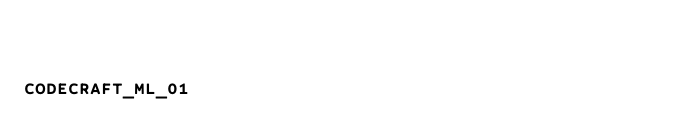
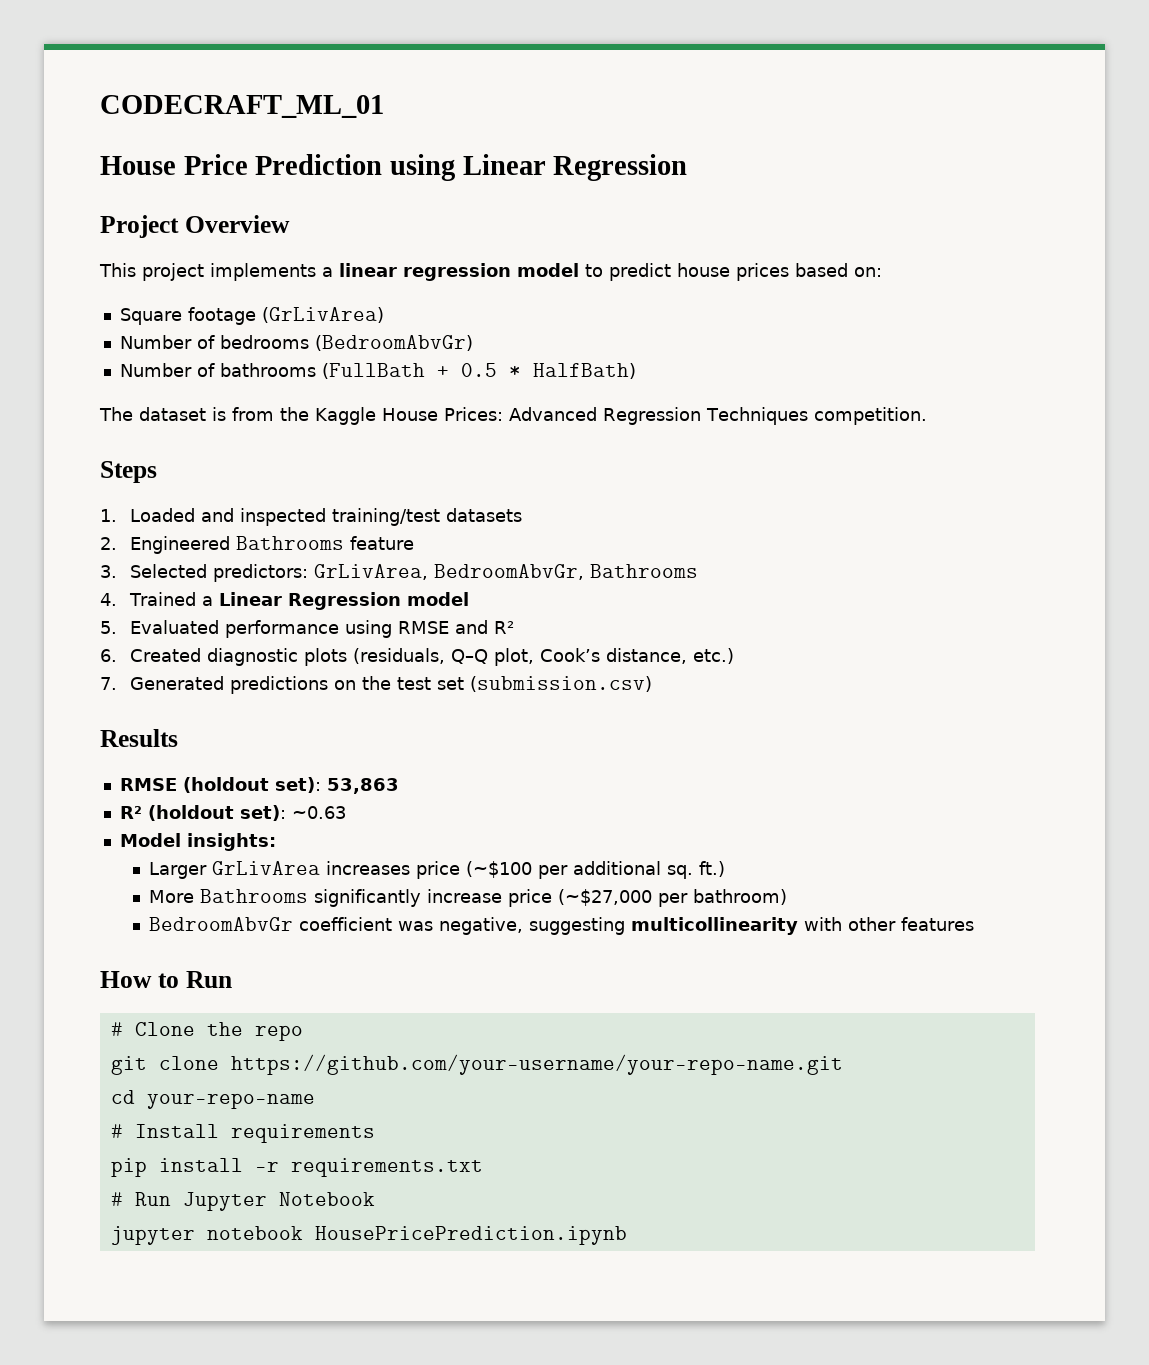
(189, 91) none -> [100,154,688,181] [100,215,290,238] [99,263,882,281] [119,307,384,325] [119,335,473,351] [119,363,636,379] [99,407,927,425] [100,461,157,483] [100,508,522,526] [100,536,414,554] [100,564,698,582] [100,592,470,610] [100,620,514,638] [100,648,734,666] [100,676,652,694] [100,729,178,747] [119,777,399,794] [119,805,346,821] [119,833,276,851] [149,861,726,879] [149,889,788,907] [149,917,975,935] [100,971,232,988] [110,1022,303,1041] [110,1054,843,1075] [110,1090,315,1109] [110,1124,375,1143] [110,1158,483,1177] [110,1192,375,1211] [110,1226,627,1245] // House Price Prediction using Linear Regression // Project Overview // This project implements a linear regression model to predict house prices based on: // Square footage (GrLivArea) // Number of bedrooms (BedroomAbvGr) // Number of bathrooms (FullBath + 0.5 * HalfBath) // The dataset is from the Kaggle House Prices: Advanced Regression Techniques competition. // Steps // 1. Loaded and inspected training/test datasets // 2. Engineered Bathrooms feature // 3. Selected predictors: GrLivArea, BedroomAbvGr, Bathrooms // 4. Trained a Linear Regression model // 5. Evaluated performance using RMSE and R² // 6. Created diagnostic plots (residuals, Q–Q plot, Cook’s distance, etc.) // 7. Generated predictions on the test set (submission.csv) // Results // RMSE (holdout set): 53,863 // R² (holdout set): ~0.63 // Model insights: // Larger GrLivArea increases price (~$100 per additional sq. ft.) // More Bathrooms significantly increase price (~$27,000 per bathroom) // BedroomAbvGr coefficient was negative, suggesting multicollinearity with other features // How to Run // # Clone the repo // git clone https://github.com/your-username/your-repo-name.git // cd your-repo-name // # Install requirements // pip install -r requirements.txt // # Run Jupyter Notebook // jupyter notebook HousePricePrediction.ipynb

